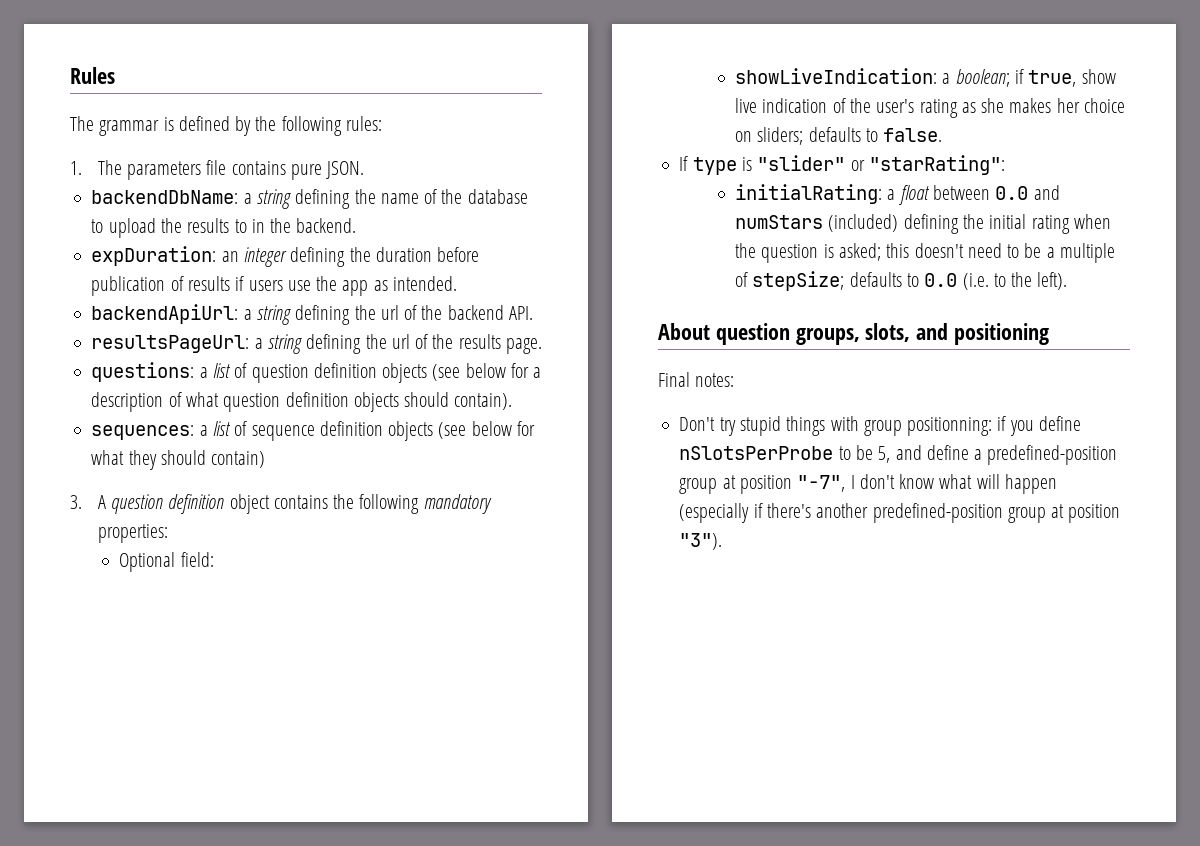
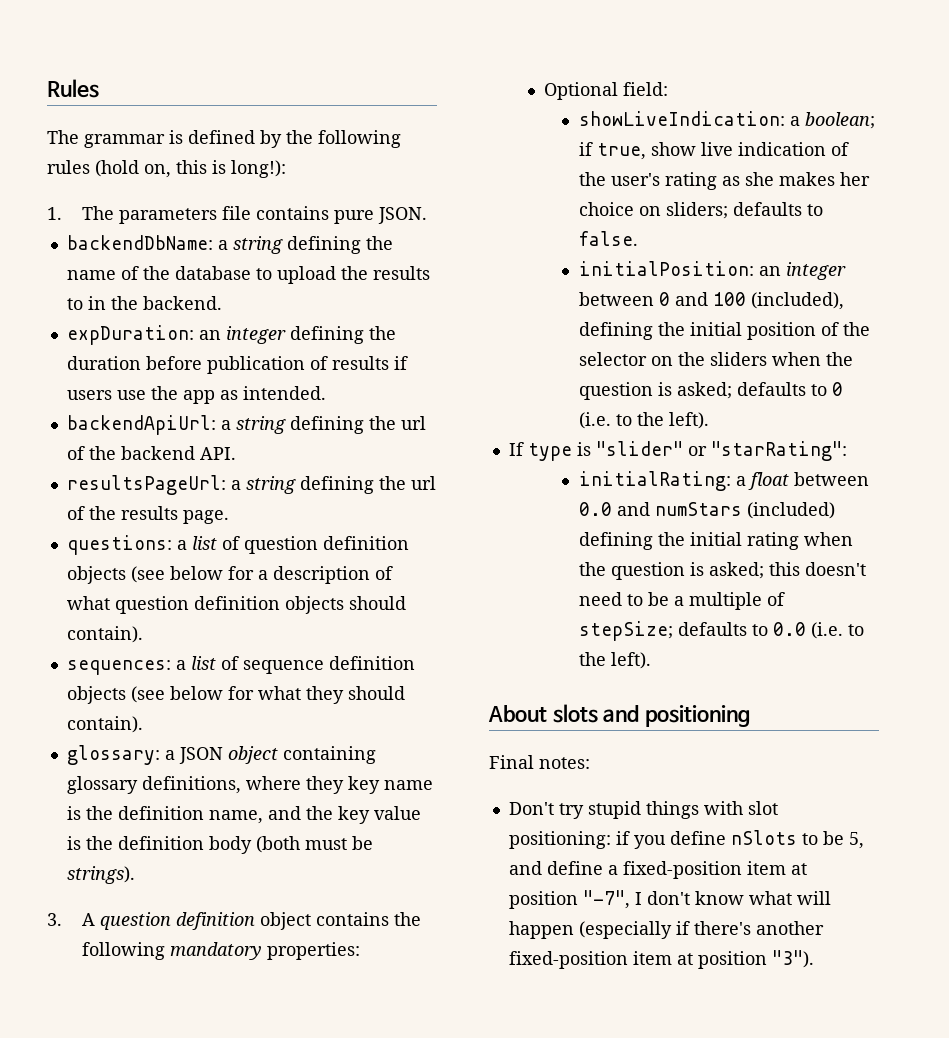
[345,116,382,131] rules: -> [47,160,286,178] rules (hold on, this is long!):
[211,451,266,468] contain) -> [66,716,143,733] [66,745,376,765] [66,776,433,794] [66,806,421,824] [66,836,373,854] [66,866,135,884] contain). // glossary: a JSON object containing glossary definitions, where they key name is the definition name, and the key value is the definition body (both must be strings).
(943, 135) none -> [578,261,846,280] [578,292,844,310] [578,322,870,340] [578,352,853,366] [578,382,843,400] [578,412,709,429] // initialPosition: an integer between 0 and 100 (included), defining the initial position of the selector on the sliders when the question is asked; defaults to 0 (i.e. to the left).
[715,323,911,345] question groups, slots, -> [552,704,598,723] slots
[863,417,993,436] group positionning: -> [747,801,778,815] [508,831,611,849] slot positioning:
[679,446,834,460] nSlotsPerProbe -> [730,830,797,845] nSlots
[987,445,1118,465] [679,478,718,494] predefined-position group -> [622,861,786,879] fixed-position item
[872,503,1046,523] predefined-position group -> [508,951,672,969] fixed-position item

